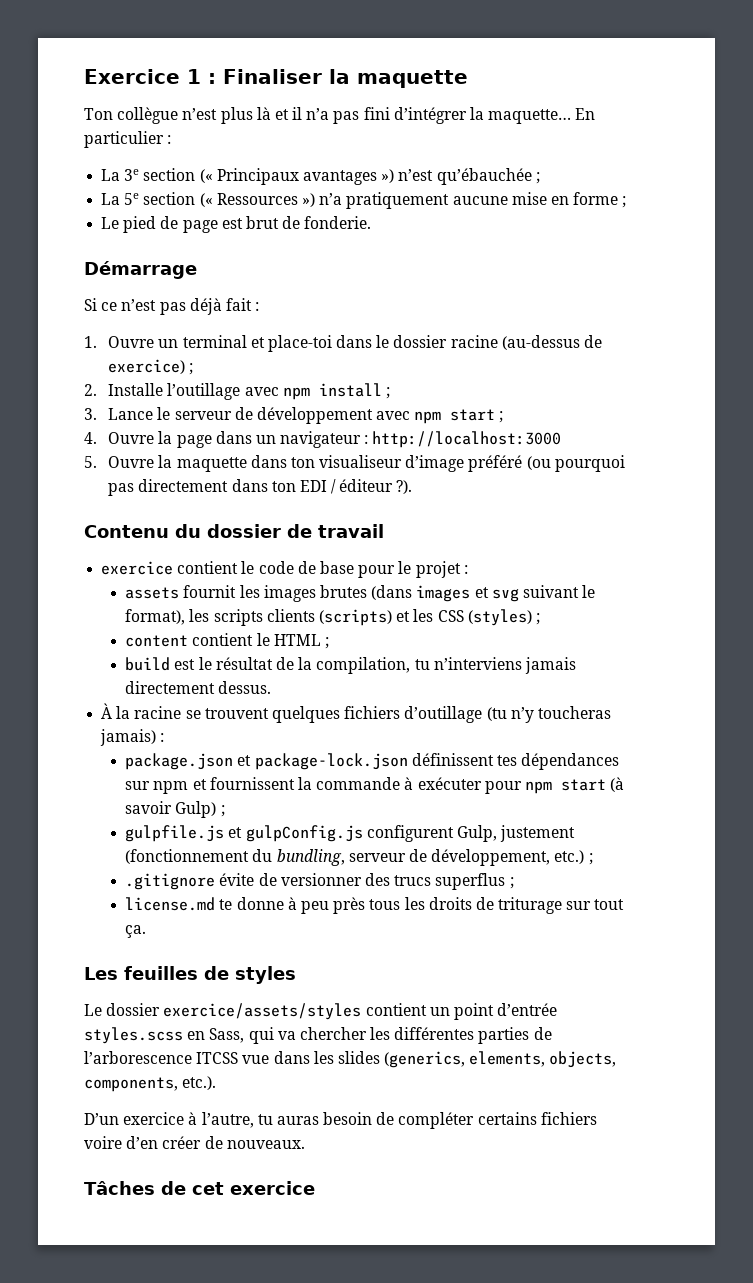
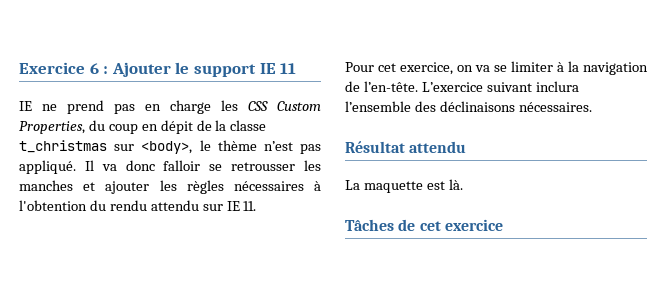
[187,69,468,88] [84,107,596,124] [84,131,172,148] [101,168,540,185] [101,192,627,209] [101,216,372,233] [84,261,197,279] [84,298,260,315] [84,335,603,352] [108,359,194,375] [84,383,390,400] [84,407,504,424] [84,431,562,448] [84,455,625,472] [108,479,413,496] [84,524,384,538] [101,561,468,578] [125,585,596,602] [125,609,540,626] [125,633,329,649] [125,657,576,674] [125,681,272,694] [101,703,611,723] [100,729,165,746] [125,753,620,770] [125,777,625,794] [125,801,225,818] [125,825,576,842] [125,849,593,866] [125,873,514,890] [125,897,625,914] [125,925,147,938] [84,966,296,984] [84,1003,558,1020] [84,1027,552,1044] [84,1051,617,1068] [84,1076,217,1092] [84,1112,597,1129] [84,1136,305,1149] 1 : Finaliser la maquette // Ton collègue n’est plus là et il n’a pas fini d’intégrer la maquette… En particulier : // La 3e section (« Principaux avantages ») n’est qu’ébauchée ; // La 5e section (« Ressources ») n’a pratiquement aucune mise en forme ; // Le pied de page est brut de fonderie. // Démarrage // Si ce n’est pas déjà fait : // 1. Ouvre un terminal et place-toi dans le dossier racine (au-dessus de exercice) ; // 2. Installe l’outillage avec npm install ; // 3. Lance le serveur de développement avec npm start ; // 4. Ouvre la page dans un navigateur : http://localhost:3000 // 5. Ouvre la maquette dans ton visualiseur d’image préféré (ou pourquoi pas directement dans ton EDI / éditeur ?). // Contenu du dossier de travail // exercice contient le code de base pour le projet : // assets fournit les images brutes (dans images et svg suivant le format), les scripts clients (scripts) et les CSS (styles) ; // content contient le HTML ; // build est le résultat de la compilation, tu n’interviens jamais directement dessus. // À la racine se trouvent quelques fichiers d’outillage (tu n’y toucheras jamais) : // package.json et package-lock.json définissent tes dépendances sur npm et fournissent la commande à exécuter pour npm start (à savoir Gulp) ; // gulpfile.js et gulpConfig.js configurent Gulp, justement (fonctionnement du bundling, serveur de développement, etc.) ; // .gitignore évite de versionner des trucs superflus ; // license.md te donne à peu près tous les droits de triturage sur tout ça. // Les feuilles de styles // Le dossier exercice/assets/styles contient un point d’entrée styles.scss en Sass, qui va chercher les différentes parties de l’arborescence ITCSS vue dans les slides (generics, elements, objects, components, etc.). // D’un exercice à l’autre, tu auras besoin de compléter certains fichiers voire d’en créer de nouveaux. -> [89,62,297,77] [19,100,321,114] [19,120,267,134] [19,140,321,154] [19,160,321,174] [19,180,321,194] [19,200,257,211] [345,61,648,75] [345,81,579,92] [345,101,592,112] [345,141,467,153] [345,179,463,193] 6 : Ajouter le support IE 11 // IE ne prend pas en charge les CSS Custom Properties, du coup en dépit de la classe t_christmas sur <body>, le thème n’est pas appliqué. Il va donc falloir se retrousser les manches et ajouter les règles nécessaires à l'obtention du rendu attendu sur IE 11. // Pour cet exercice, on va se limiter à la navigation de l’en-tête. L’exercice suivant inclura l’ensemble des déclinaisons nécessaires. // Résultat attendu // La maquette est là.

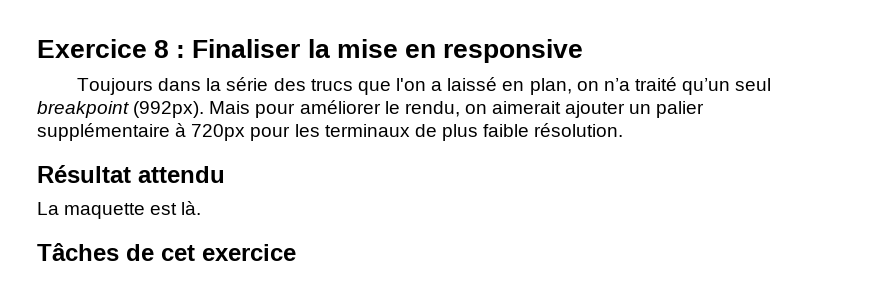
[89,62,297,77] [19,100,321,114] [19,120,267,134] [19,140,321,154] [19,160,321,174] [19,180,321,194] [19,200,257,211] [345,61,648,75] [345,81,579,92] [345,101,592,112] 6 : Ajouter le support IE 11 // IE ne prend pas en charge les CSS Custom Properties, du coup en dépit de la classe t_christmas sur <body>, le thème n’est pas appliqué. Il va donc falloir se retrousser les manches et ajouter les règles nécessaires à l'obtention du rendu attendu sur IE 11. // Pour cet exercice, on va se limiter à la navigation de l’en-tête. L’exercice suivant inclura l’ensemble des déclinaisons nécessaires. -> [154,39,584,63] [77,77,772,95] [37,100,705,118] [37,123,624,141] 8 : Finaliser la mise en responsive // Toujours dans la série des trucs que l'on a laissé en plan, on n’a traité qu’un seul breakpoint (992px). Mais pour améliorer le rendu, on aimerait ajouter un palier supplémentaire à 720px pour les terminaux de plus faible résolution.

